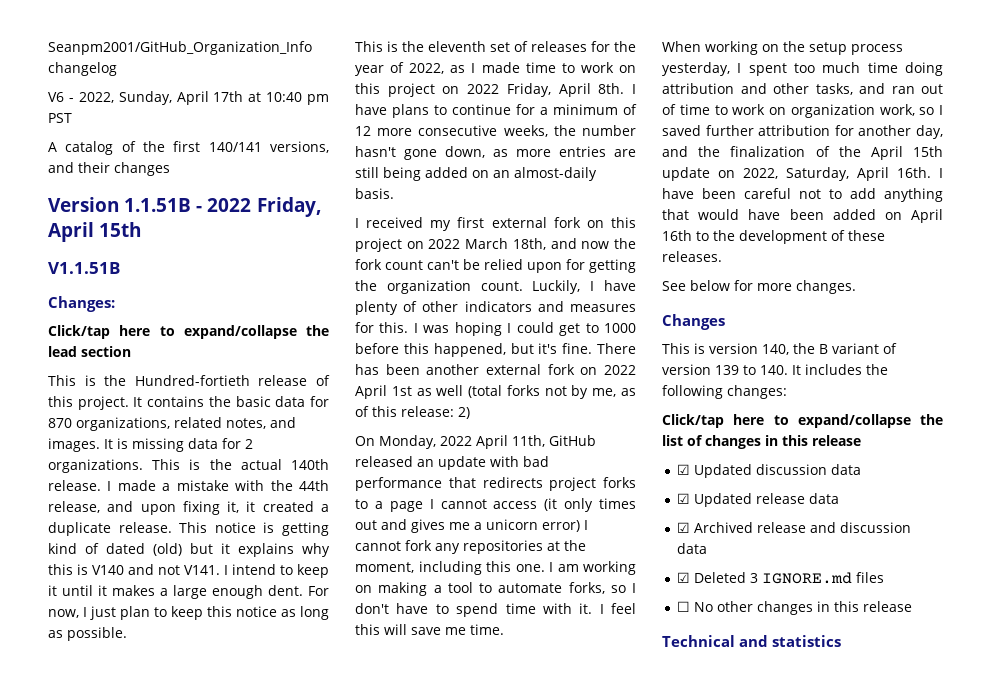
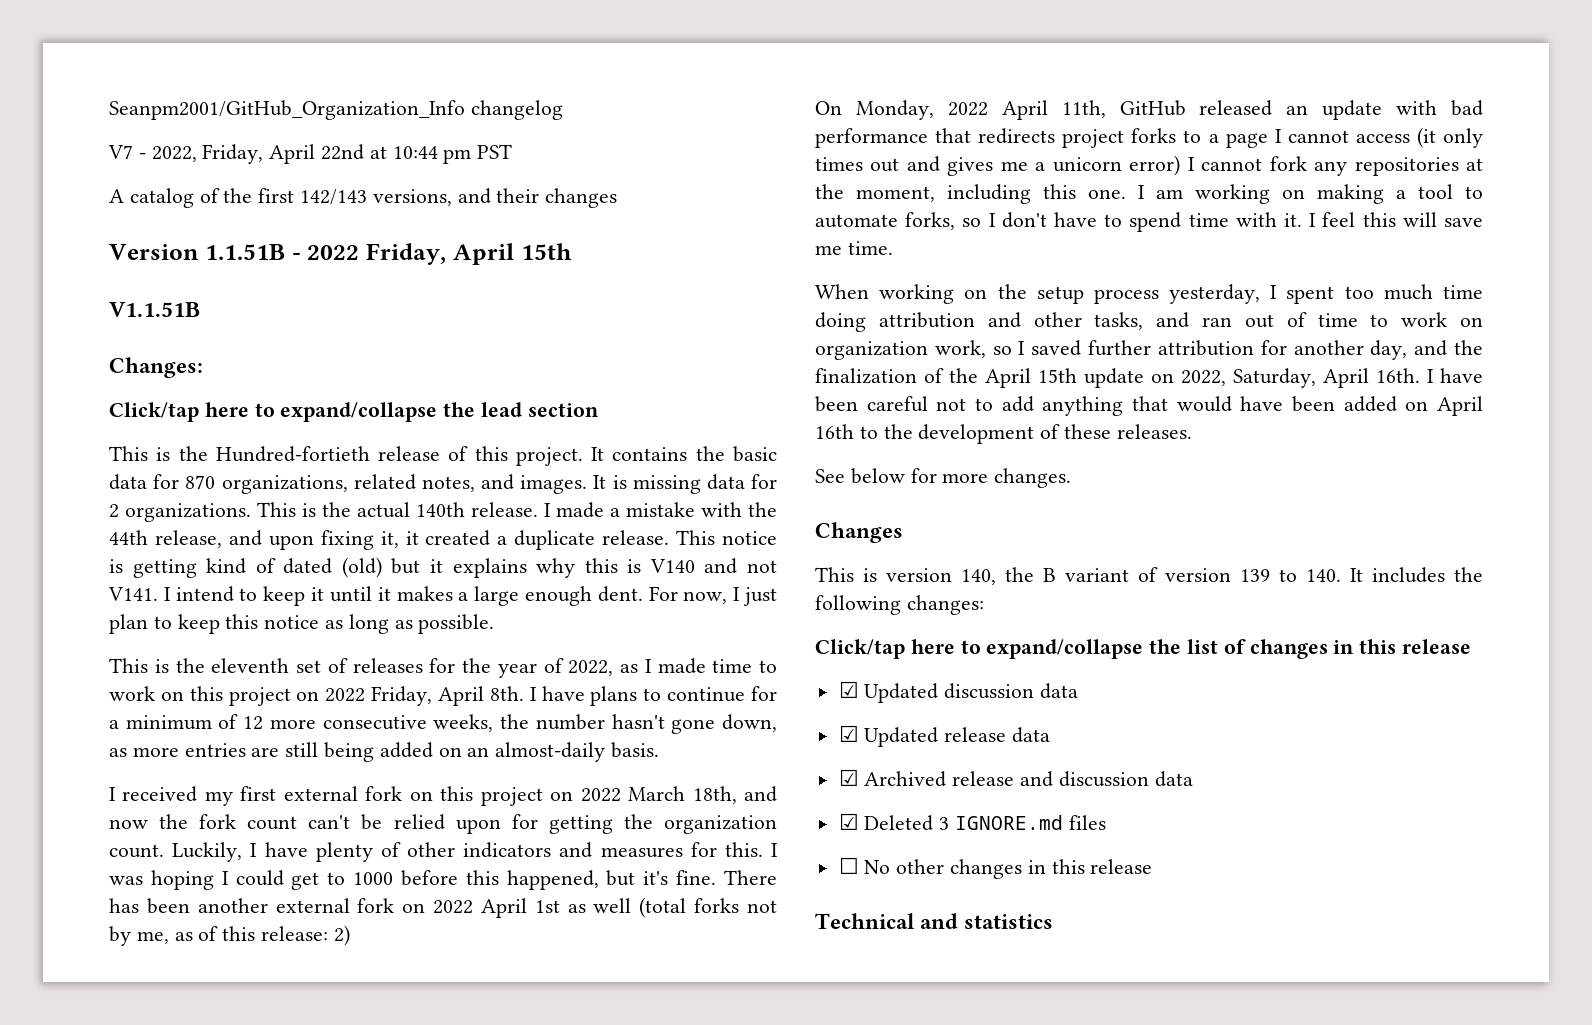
[48,92,64,102] V6 -> [108,145,133,159] V7
[118,91,303,105] Sunday, April 17th at 10:40 -> [202,144,438,164] Friday, April 22nd at 10:44
[208,142,262,152] 140/141 -> [300,189,368,205] 142/143

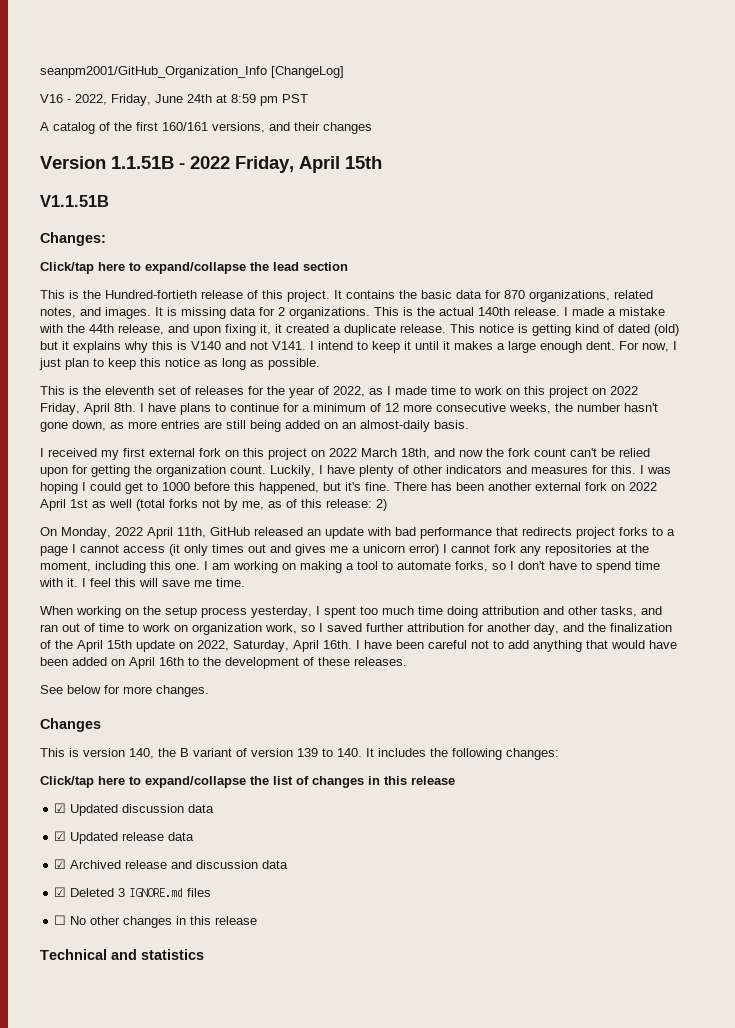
[109,100,563,120] [108,144,438,164] Seanpm2001/GitHub_Organization_Info changelog // V7 - 2022, Friday, April 22nd at 10:44 -> [40,66,344,78] [40,94,256,106] seanpm2001/GitHub_Organization_Info [ChangeLog] // V16 - 2022, Friday, June 24th at 8:59
[300,189,368,205] 142/143 -> [162,122,208,131] 160/161

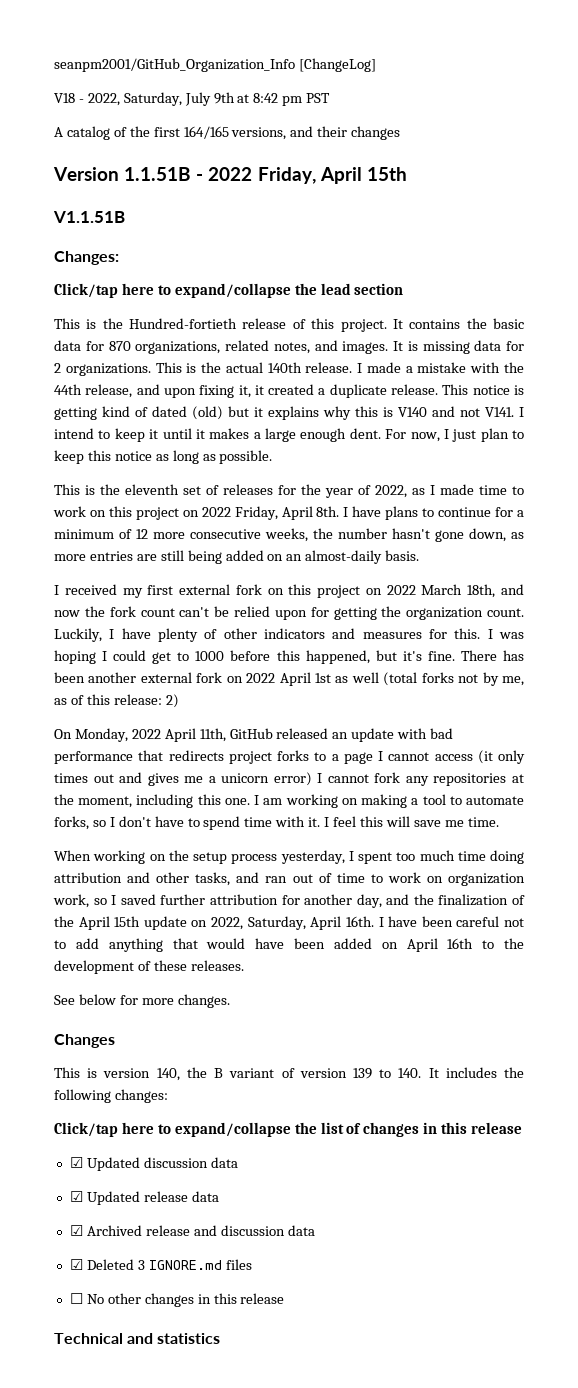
[40,94,63,103] V16 -> [54,93,75,103] V18
[111,94,256,106] Friday, June 24th at 8:59 -> [123,92,279,106] Saturday, July 9th at 8:42
[162,122,208,131] 160/161 -> [183,126,229,139] 164/165

